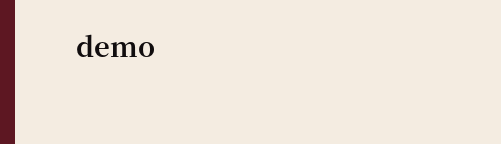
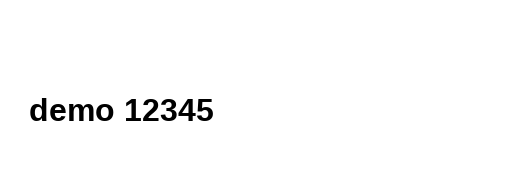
(155, 45) none -> [124,99,214,121] 12345

